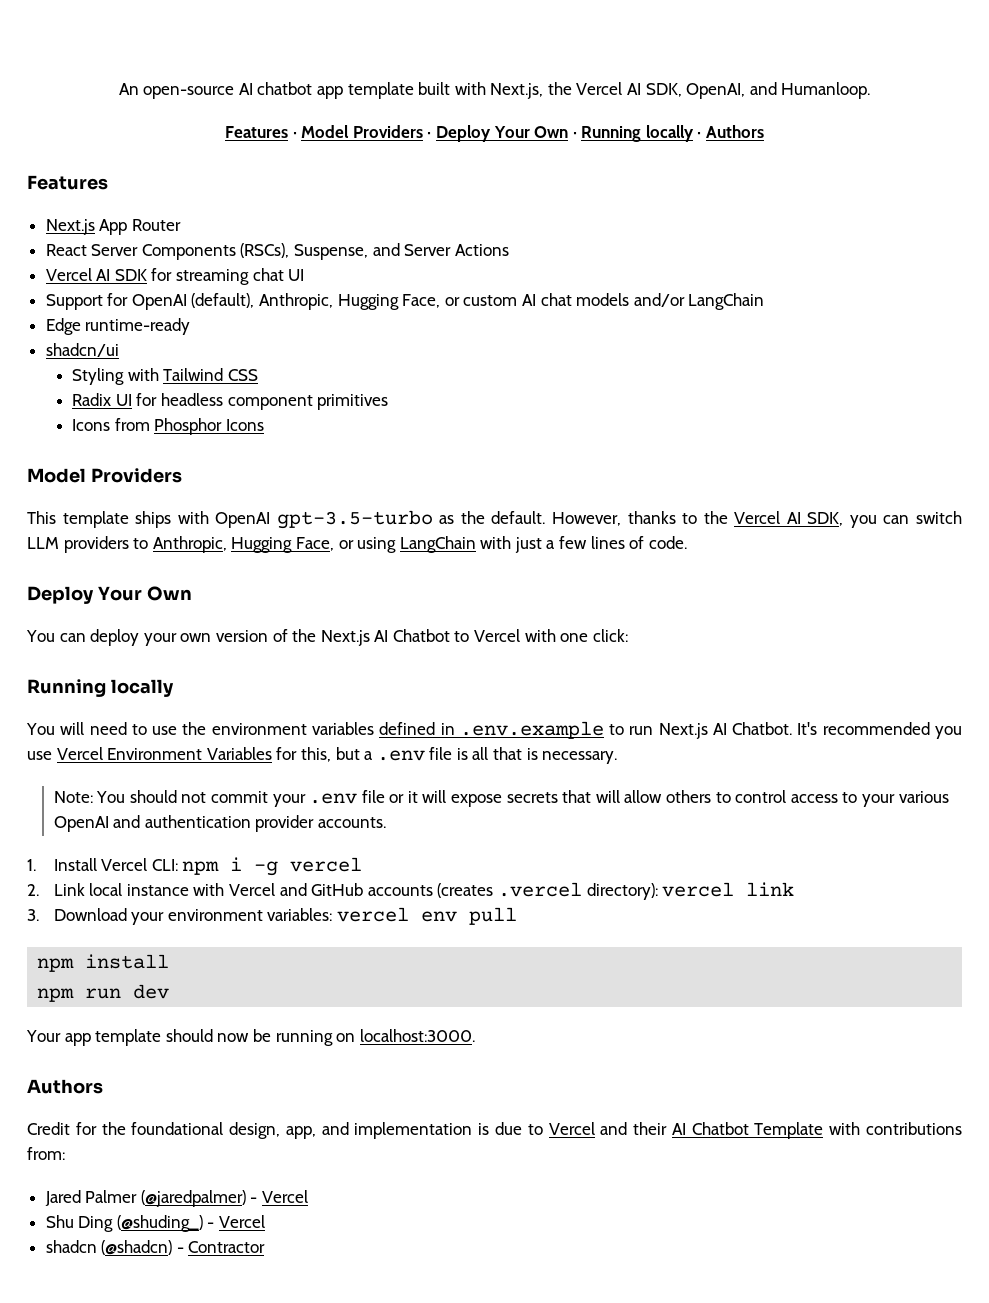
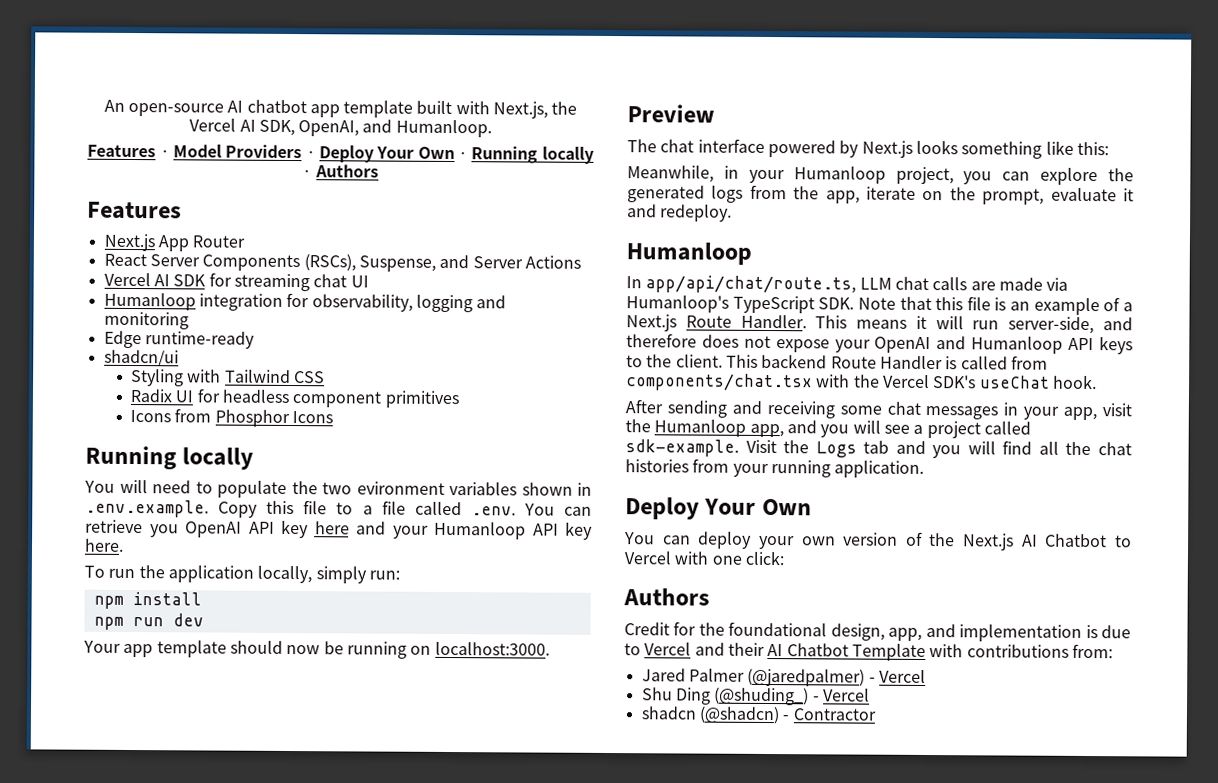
[45,293,765,310] Support for OpenAI (default), Anthropic, Hugging Face, or custom AI chat models and/or LangChain -> [103,292,507,313] [103,311,189,330] Humanloop integration for observability, logging and monitoring
[27,468,182,483] [27,510,962,529] [27,536,687,553] Model Providers // This template ships with OpenAI gpt-3.5-turbo as the default. However, thanks to the Vercel AI SDK, you can switch LLM providers to Anthropic, Hugging Face, or using LangChain with just a few lines of code. -> [85,445,255,470] [84,479,592,498] [85,499,593,518] [85,519,593,540] [84,538,124,552] [84,565,400,584] [93,592,202,609] [93,613,204,630] [83,640,550,659] [627,104,715,123] [627,138,1109,159] [627,165,1134,186] [627,184,1134,205] [627,204,733,222] [626,242,752,265] [626,275,1069,294] [626,295,1133,316] [626,314,1133,335] [626,333,1133,355] [626,353,1048,370] [626,373,1097,392] [625,399,1132,421] [625,419,1031,439] [625,439,1133,459] [625,458,925,478] Running locally // You will need to populate the two evironment variables shown in .env.example. Copy this file to a file called .env. You can retrieve you OpenAI API key here and your Humanloop API key here. // To run the application locally, simply run: // npm install // npm run dev // Your app template should now be running on localhost:3000. // Preview // The chat interface powered by Next.js looks something like this: // Meanwhile, in your Humanloop project, you can explore the generated logs from the app, iterate on the prompt, evaluate it and redeploy. // Humanloop // In app/api/chat/route.ts, LLM chat calls are made via Humanloop's TypeScript SDK. Note that this file is an example of a Next.js Route Handler. This means it will run server-side, and therefore does not expose your OpenAI and Humanloop API keys to the client. This backend Route Handler is called from components/chat.tsx with the Vercel SDK's useChat hook. // After sending and receiving some chat messages in your app, visit the Humanloop app, and you will see a project called sdk-example. Visit the Logs tab and you will find all the chat histories from your running application.
[27,679,174,697] [26,721,963,739] [27,747,618,764] [53,790,949,807] [53,815,386,832] [27,857,363,876] [27,882,795,900] [27,907,517,925] [37,954,170,972] [37,984,170,1002] [26,1029,475,1046] // Running locally // You will need to use the environment variables defined in .env.example to run Next.js AI Chatbot. It's recommended you use Vercel Environment Variables for this, but a .env file is all that is necessary. // Note: You should not commit your .env file or it will expose secrets that will allow others to control access to your various OpenAI and authentication provider accounts. // 1. Install Vercel CLI: npm i -g vercel // 2. Link local instance with Vercel and GitHub accounts (creates .vercel directory): vercel link // 3. Download your environment variables: vercel env pull // npm install // npm run dev // Your app template should now be running on localhost:3000. -> (785, 558) none

